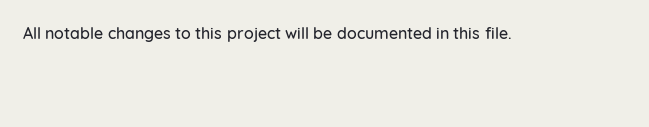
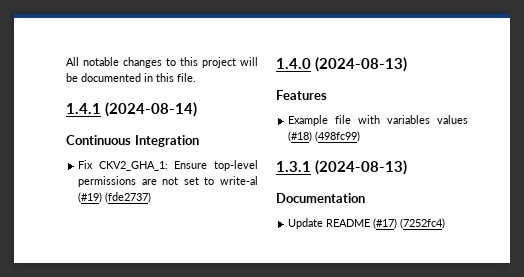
(512, 33) none -> [66,102,198,117] [66,135,199,147] [78,160,258,171] [78,176,258,187] [78,192,152,203] [276,57,408,72] [276,90,327,100] [288,115,468,126] [288,131,361,142] [276,160,408,175] [276,193,365,203] [288,218,446,229] // 1.4.1 (2024-08-14) // Continuous Integration // Fix CKV2_GHA_1: Ensure top-level permissions are not set to write-al (#19) (fde2737) // 1.4.0 (2024-08-13) // Features // Example file with variables values (#18) (498fc99) // 1.3.1 (2024-08-13) // Documentation // Update README (#17) (7252fc4)

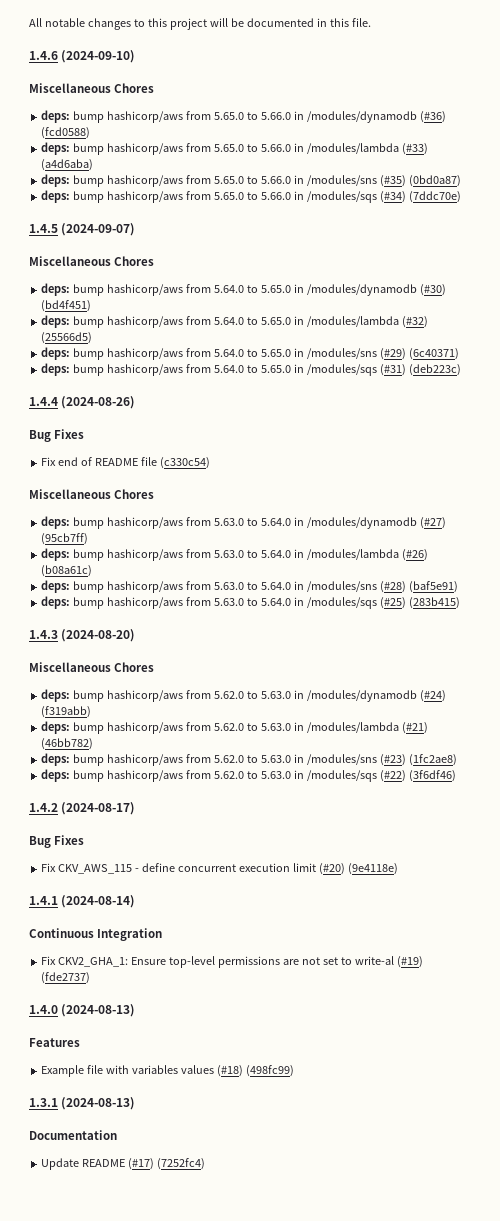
(196, 77) none -> [29,50,136,63] [29,83,155,93] [41,110,446,123] [41,127,91,139] [41,142,428,155] [41,159,94,171] [41,174,461,187] [41,190,461,203] [29,223,136,236] [29,256,155,266] [41,283,446,296] [41,300,92,312] [41,315,428,328] [41,332,93,344] [41,347,459,360] [41,363,461,376] [29,396,136,409] [29,429,85,442] [41,457,210,469] [29,489,155,499] [41,516,446,529] [41,533,89,545] [41,548,428,561] [41,565,93,577] [41,580,458,593] [41,596,460,609] [29,629,136,642] [29,662,155,672] [41,689,446,702] [41,706,92,718] [41,721,428,734] [41,738,94,750] [41,753,457,766] [41,769,456,782] [29,802,136,815] [29,835,85,848] [41,863,398,875] // 1.4.6 (2024-09-10) // Miscellaneous Chores // deps: bump hashicorp/aws from 5.65.0 to 5.66.0 in /modules/dynamodb (#36) (fcd0588) // deps: bump hashicorp/aws from 5.65.0 to 5.66.0 in /modules/lambda (#33) (a4d6aba) // deps: bump hashicorp/aws from 5.65.0 to 5.66.0 in /modules/sns (#35) (0bd0a87) // deps: bump hashicorp/aws from 5.65.0 to 5.66.0 in /modules/sqs (#34) (7ddc70e) // 1.4.5 (2024-09-07) // Miscellaneous Chores // deps: bump hashicorp/aws from 5.64.0 to 5.65.0 in /modules/dynamodb (#30) (bd4f451) // deps: bump hashicorp/aws from 5.64.0 to 5.65.0 in /modules/lambda (#32) (25566d5) // deps: bump hashicorp/aws from 5.64.0 to 5.65.0 in /modules/sns (#29) (6c40371) // deps: bump hashicorp/aws from 5.64.0 to 5.65.0 in /modules/sqs (#31) (deb223c) // 1.4.4 (2024-08-26) // Bug Fixes // Fix end of README file (c330c54) // Miscellaneous Chores // deps: bump hashicorp/aws from 5.63.0 to 5.64.0 in /modules/dynamodb (#27) (95cb7ff) // deps: bump hashicorp/aws from 5.63.0 to 5.64.0 in /modules/lambda (#26) (b08a61c) // deps: bump hashicorp/aws from 5.63.0 to 5.64.0 in /modules/sns (#28) (baf5e91) // deps: bump hashicorp/aws from 5.63.0 to 5.64.0 in /modules/sqs (#25) (283b415) // 1.4.3 (2024-08-20) // Miscellaneous Chores // deps: bump hashicorp/aws from 5.62.0 to 5.63.0 in /modules/dynamodb (#24) (f319abb) // deps: bump hashicorp/aws from 5.62.0 to 5.63.0 in /modules/lambda (#21) (46bb782) // deps: bump hashicorp/aws from 5.62.0 to 5.63.0 in /modules/sns (#23) (1fc2ae8) // deps: bump hashicorp/aws from 5.62.0 to 5.63.0 in /modules/sqs (#22) (3f6df46) // 1.4.2 (2024-08-17) // Bug Fixes // Fix CKV_AWS_115 - define concurrent execution limit (#20) (9e4118e)

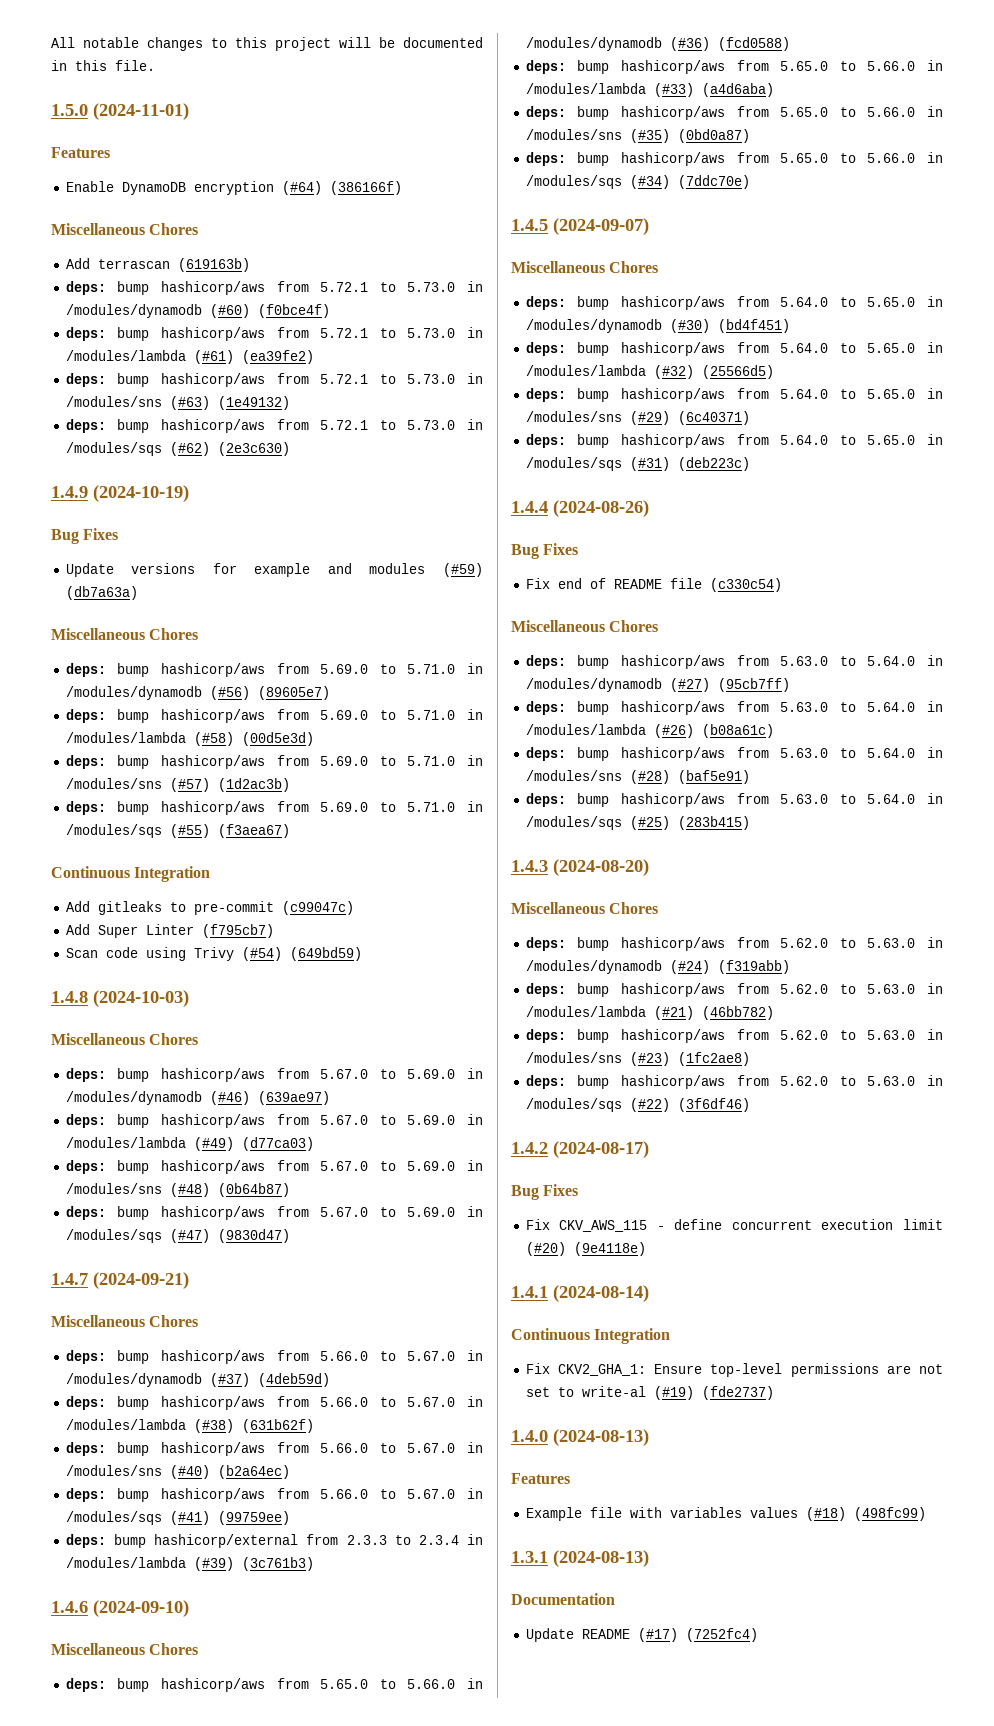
(371, 22) none -> [51,103,189,120] [51,147,110,158] [65,181,402,195] [51,223,199,235] [65,258,250,272] [65,281,483,295] [65,304,330,318] [65,327,483,341] [65,350,314,364] [65,373,483,387] [65,396,290,410] [65,419,483,433] [65,442,290,456] [51,485,189,502] [51,528,119,544] [65,563,483,577] [65,586,138,600] [51,628,199,640] [65,663,483,677] [65,686,330,700] [65,709,483,723] [65,732,314,746] [65,755,483,769] [65,778,290,792] [65,801,483,815] [65,824,290,838] [51,866,211,882] [65,901,354,915] [65,924,274,938] [65,947,362,961] [51,990,189,1007] [51,1033,199,1045] [65,1068,483,1082] [65,1091,330,1105] [65,1114,483,1128] [65,1137,314,1151] [65,1160,483,1174] [65,1183,290,1197] [65,1206,483,1220] [65,1229,290,1243] [51,1272,189,1289] [51,1315,199,1327] [65,1350,483,1364] [65,1373,330,1387] [65,1396,483,1410] [65,1419,314,1433] [65,1442,483,1456] [65,1465,290,1479] [65,1488,483,1502] [65,1511,290,1525] [65,1534,483,1548] [65,1557,314,1571] // 1.5.0 (2024-11-01) // Features // Enable DynamoDB encryption (#64) (386166f) // Miscellaneous Chores // Add terrascan (619163b) // deps: bump hashicorp/aws from 5.72.1 to 5.73.0 in /modules/dynamodb (#60) (f0bce4f) // deps: bump hashicorp/aws from 5.72.1 to 5.73.0 in /modules/lambda (#61) (ea39fe2) // deps: bump hashicorp/aws from 5.72.1 to 5.73.0 in /modules/sns (#63) (1e49132) // deps: bump hashicorp/aws from 5.72.1 to 5.73.0 in /modules/sqs (#62) (2e3c630) // 1.4.9 (2024-10-19) // Bug Fixes // Update versions for example and modules (#59) (db7a63a) // Miscellaneous Chores // deps: bump hashicorp/aws from 5.69.0 to 5.71.0 in /modules/dynamodb (#56) (89605e7) // deps: bump hashicorp/aws from 5.69.0 to 5.71.0 in /modules/lambda (#58) (00d5e3d) // deps: bump hashicorp/aws from 5.69.0 to 5.71.0 in /modules/sns (#57) (1d2ac3b) // deps: bump hashicorp/aws from 5.69.0 to 5.71.0 in /modules/sqs (#55) (f3aea67) // Continuous Integration // Add gitleaks to pre-commit (c99047c) // Add Super Linter (f795cb7) // Scan code using Trivy (#54) (649bd59) // 1.4.8 (2024-10-03) // Miscellaneous Chores // deps: bump hashicorp/aws from 5.67.0 to 5.69.0 in /modules/dynamodb (#46) (639ae97) // deps: bump hashicorp/aws from 5.67.0 to 5.69.0 in /modules/lambda (#49) (d77ca03) // deps: bump hashicorp/aws from 5.67.0 to 5.69.0 in /modules/sns (#48) (0b64b87) // deps: bump hashicorp/aws from 5.67.0 to 5.69.0 in /modules/sqs (#47) (9830d47) // 1.4.7 (2024-09-21) // Miscellaneous Chores // deps: bump hashicorp/aws from 5.66.0 to 5.67.0 in /modules/dynamodb (#37) (4deb59d) // deps: bump hashicorp/aws from 5.66.0 to 5.67.0 in /modules/lambda (#38) (631b62f) // deps: bump hashicorp/aws from 5.66.0 to 5.67.0 in /modules/sns (#40) (b2a64ec) // deps: bump hashicorp/aws from 5.66.0 to 5.67.0 in /modules/sqs (#41) (99759ee) // deps: bump hashicorp/external from 2.3.3 to 2.3.4 in /modules/lambda (#39) (3c761b3)

